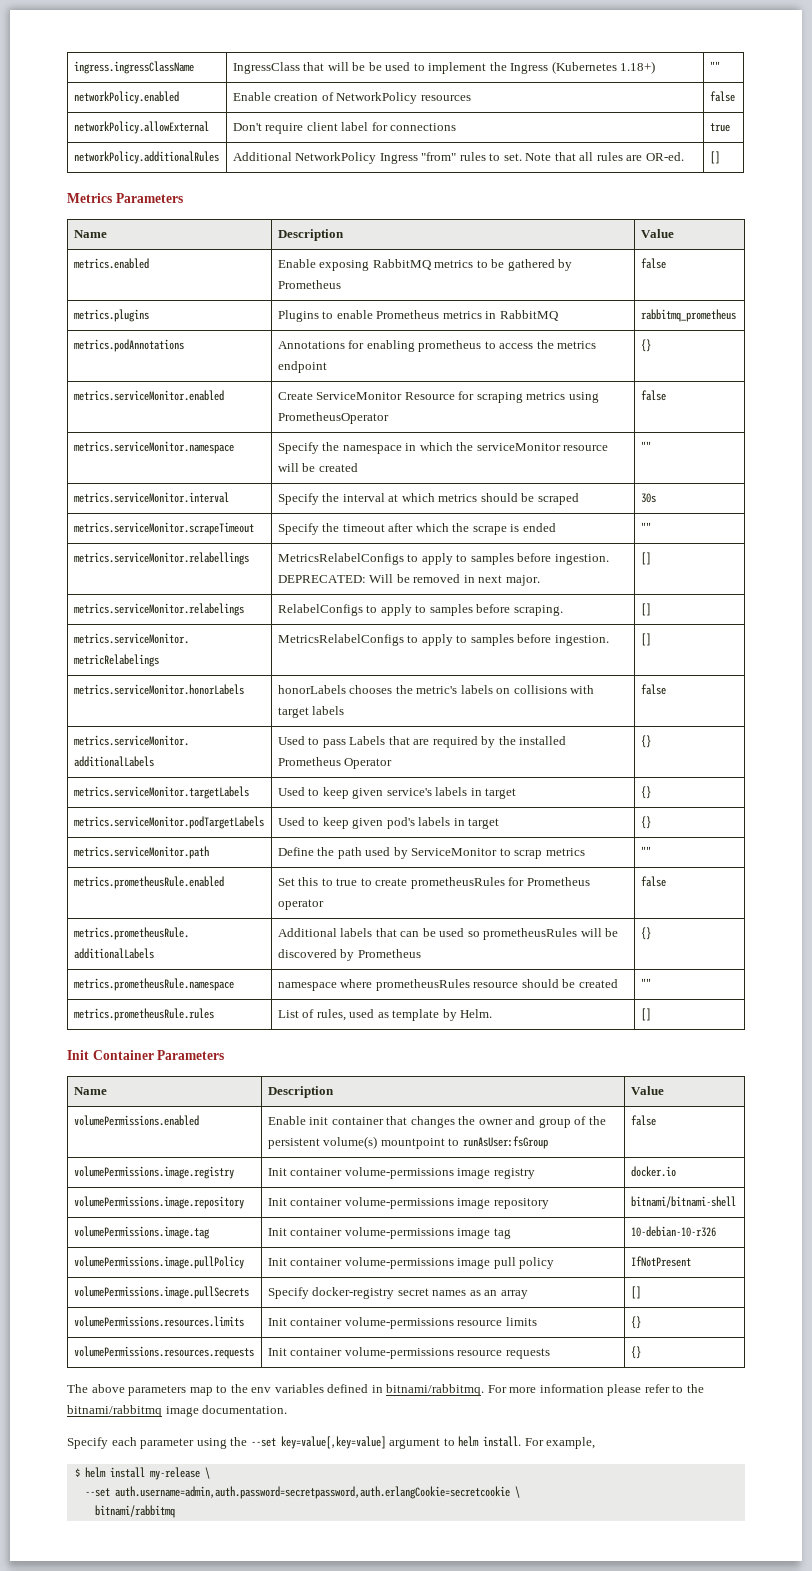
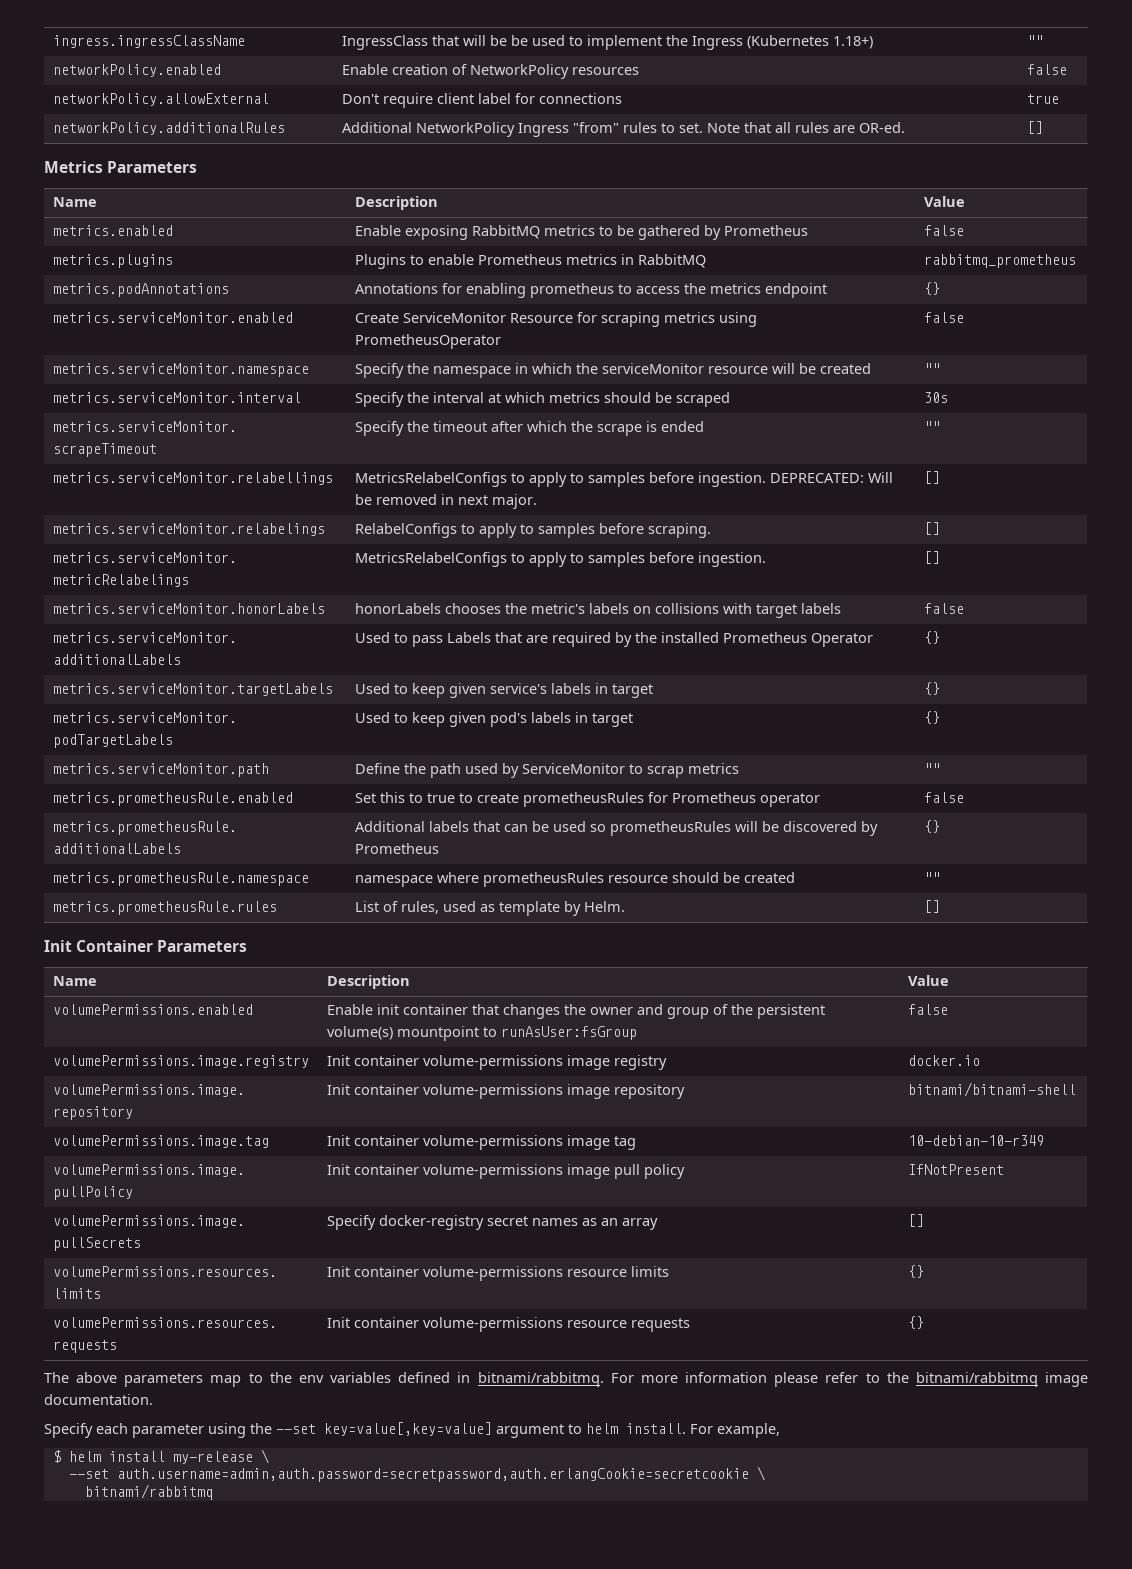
[630,1226,716,1237] 10-debian-10-r326 -> [908,1135,1045,1146] 10-debian-10-r349

